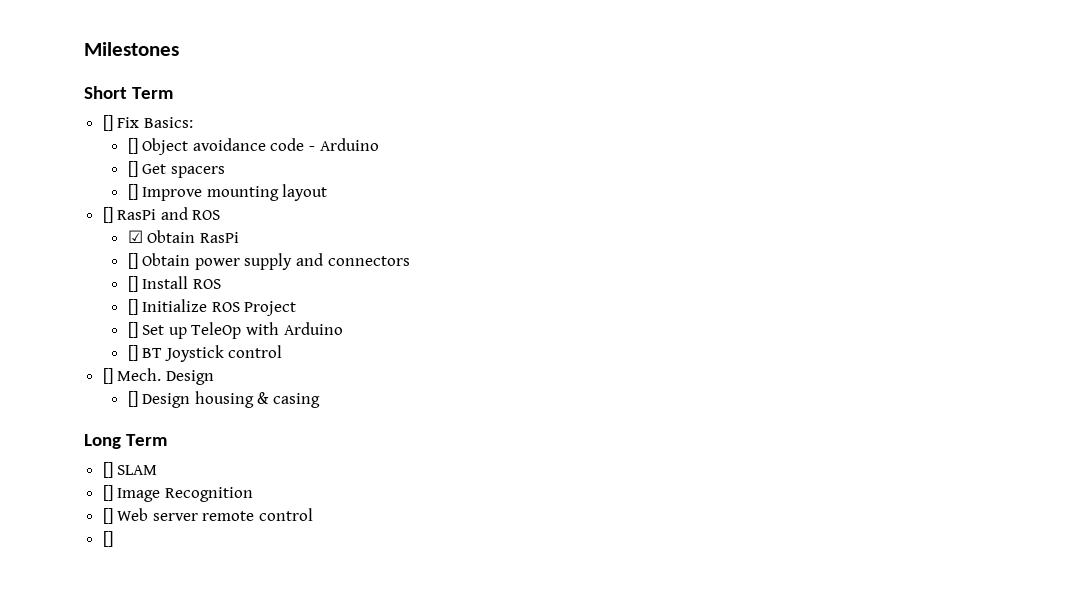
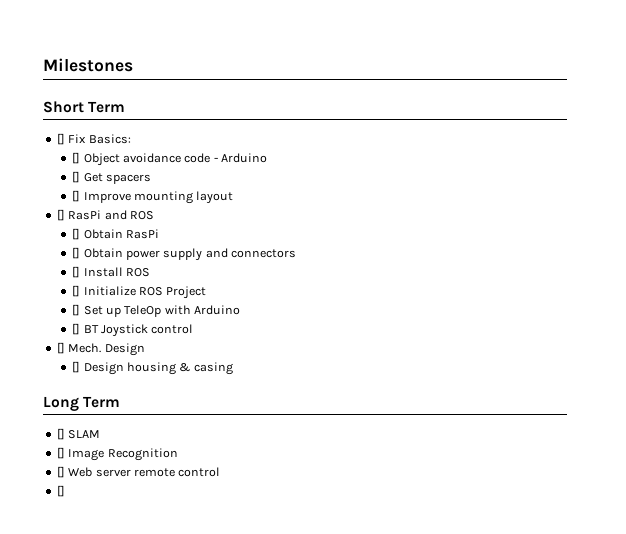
[127,230,143,243] ☑ -> [72,228,81,240] []

